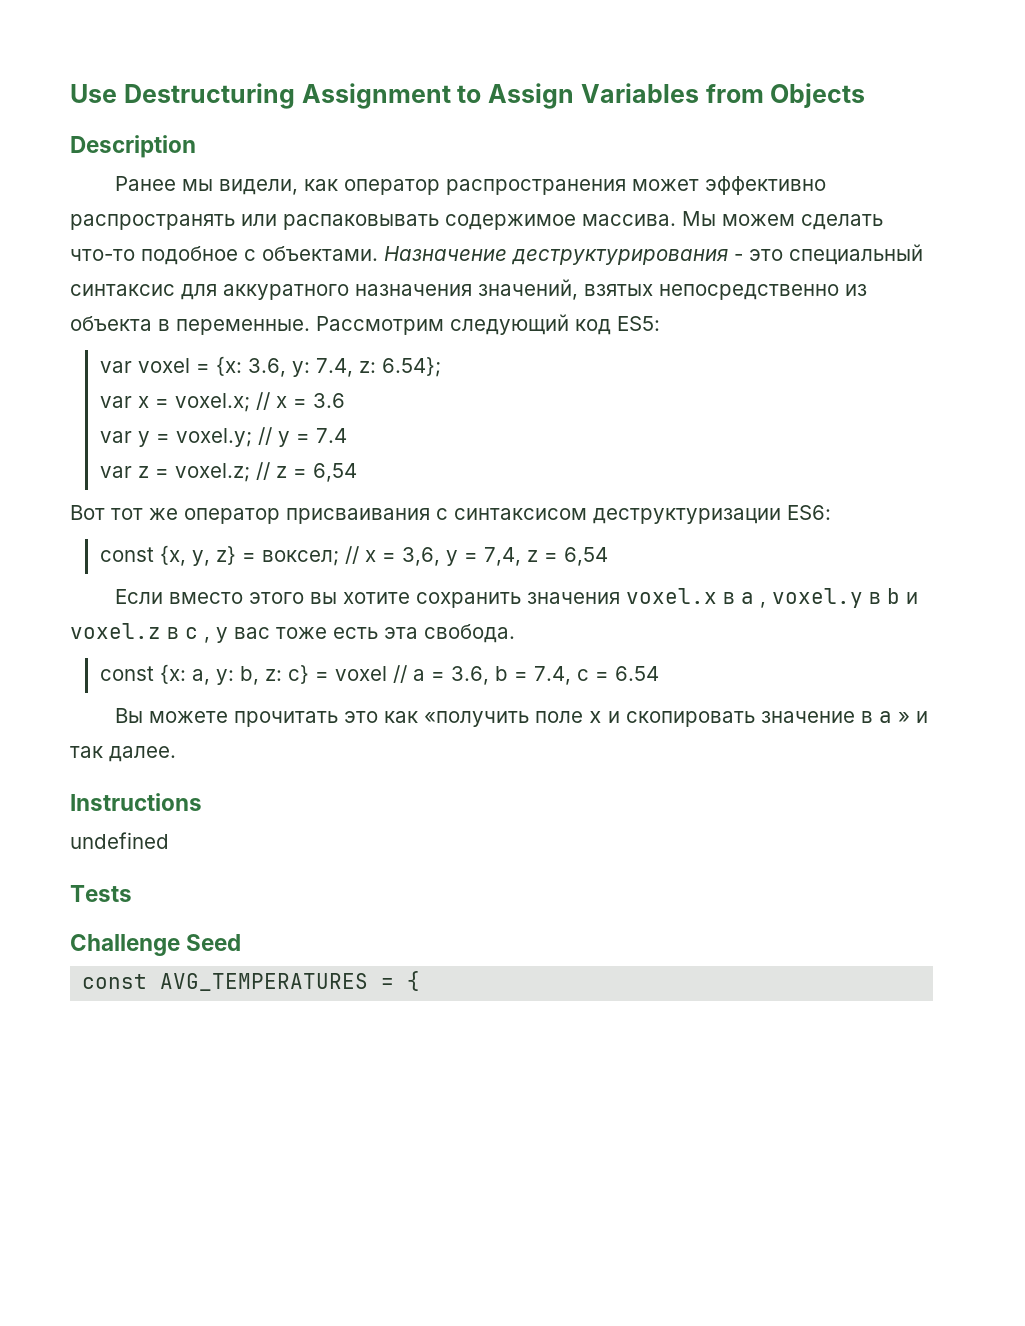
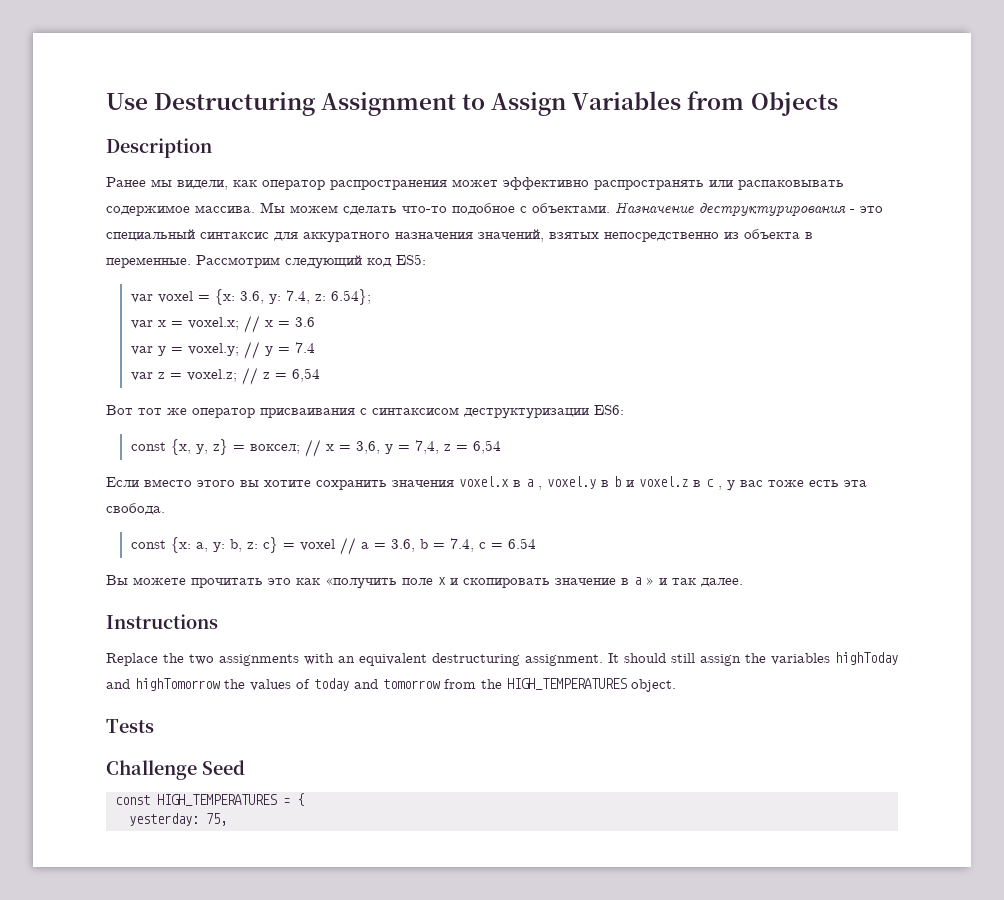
[70,832,169,849] undefined -> [106,652,898,666] [106,678,676,692] Replace the two assignments with an equivalent destructuring assignment. It should still assign the variables highToday and highTomorrow the values of today and tomorrow from the HIGH_TEMPERATURES object.
[160,973,369,991] AVG_TEMPERATURES -> [157,794,277,806] HIGH_TEMPERATURES
(421, 981) none -> [129,813,227,826] // yesterday: 75,

